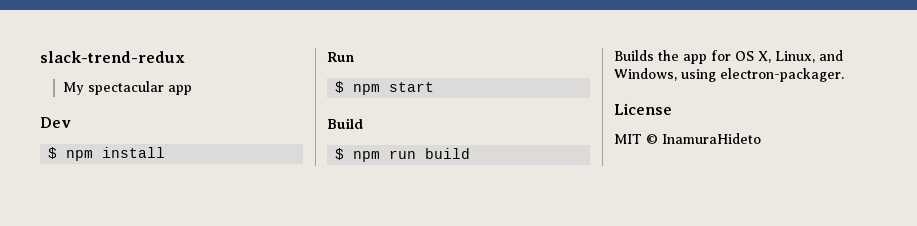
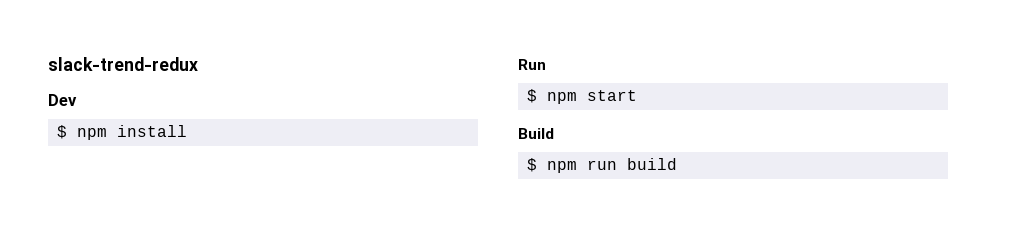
[62,81,192,95] // My spectacular app -> (198, 64) none
[614,50,843,64] [614,68,844,82] [614,103,672,115] [614,133,761,144] // Builds the app for OS X, Linux, and Windows, using electron-packager. // License // MIT © InamuraHideto -> (677, 164) none

